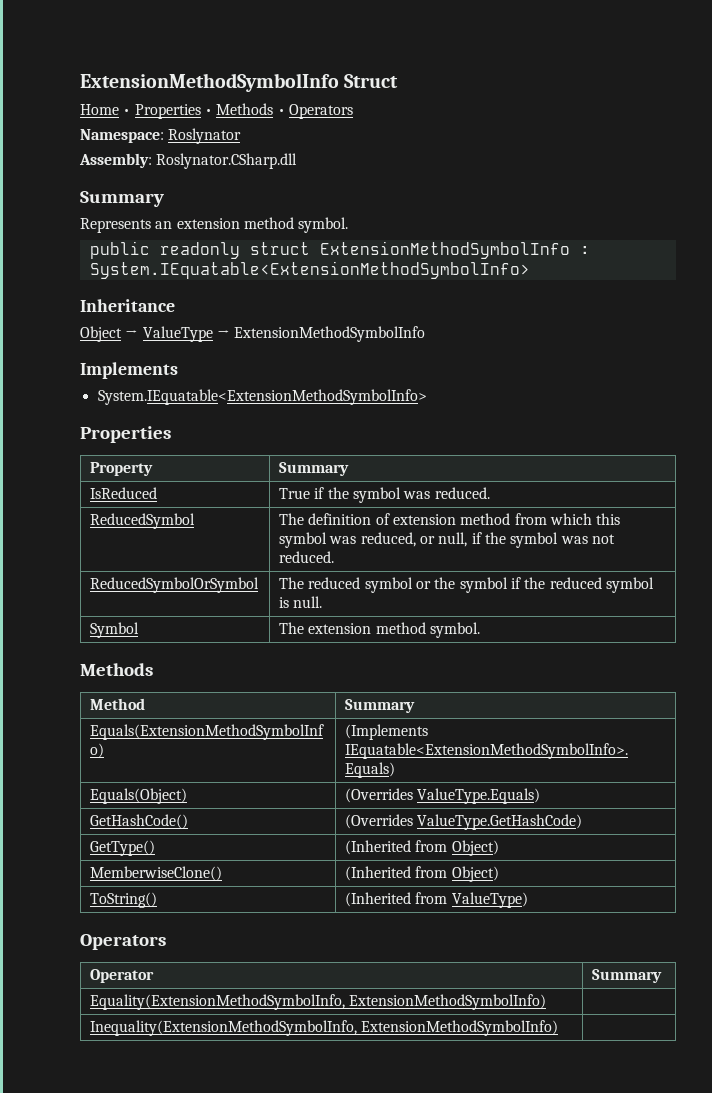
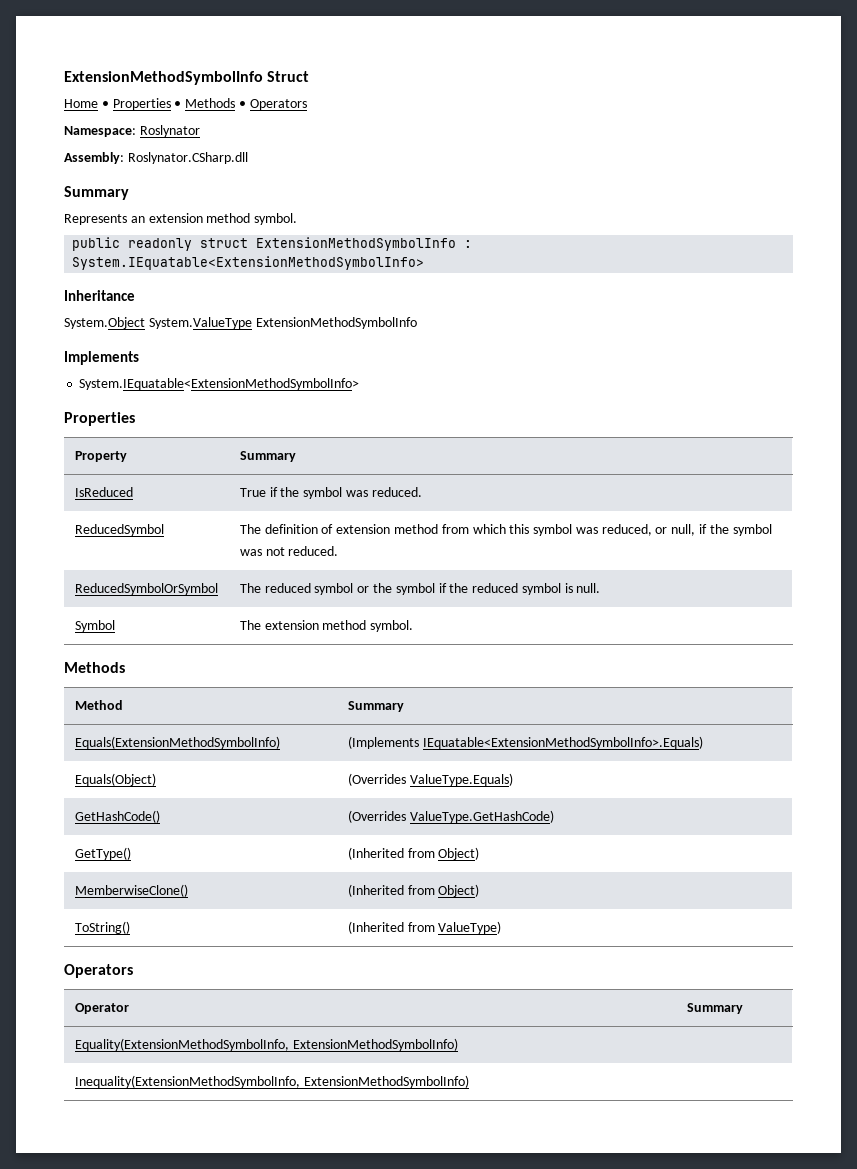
[80,326,230,342] Object → ValueType → -> [64,317,252,329] System.Object System.ValueType

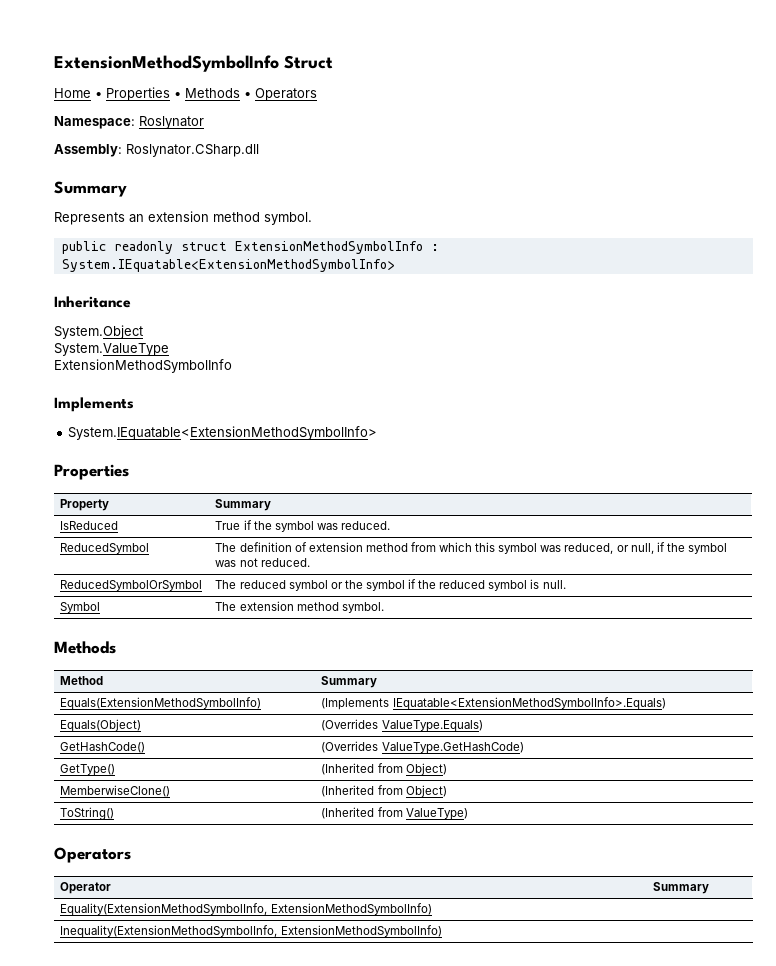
(145, 323) none -> (143, 332) //
(252, 323) none -> (169, 349) //

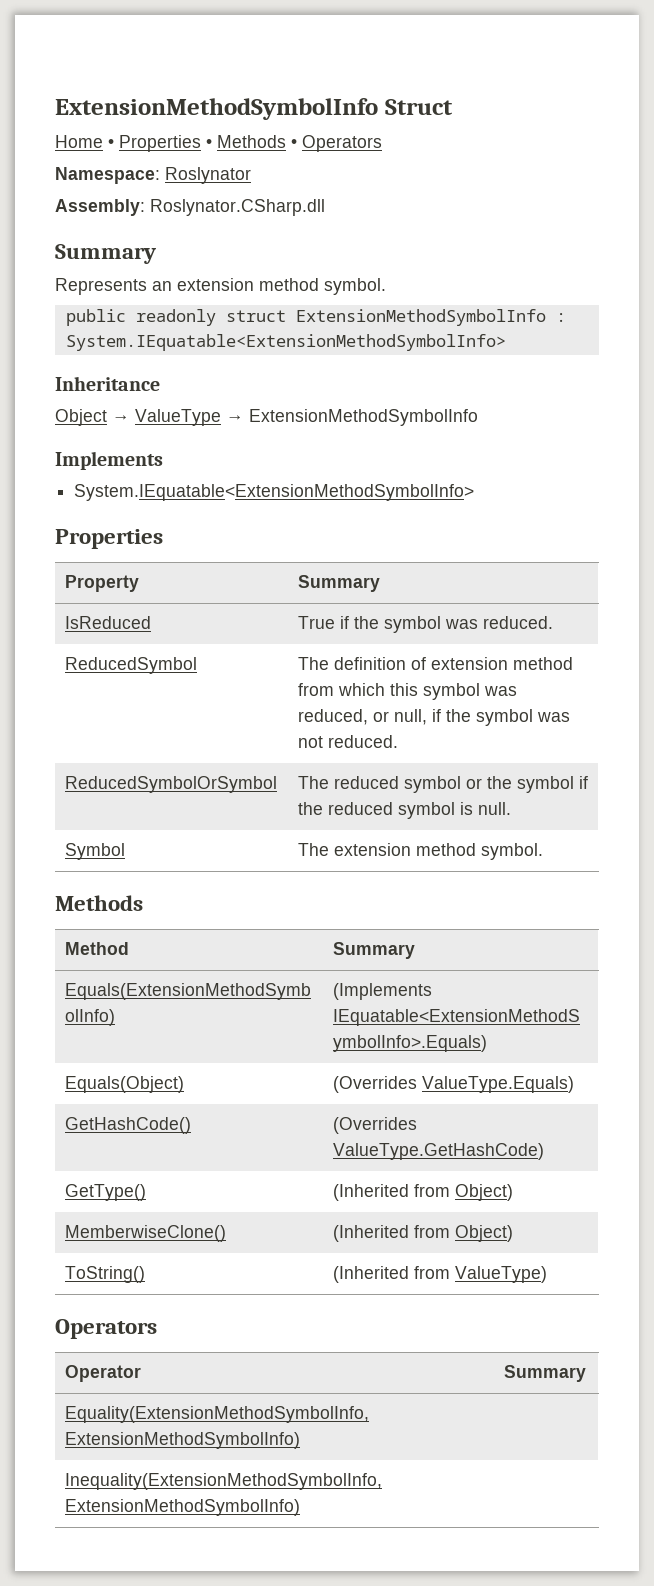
[54,325,143,339] [54,343,169,356] System.Object // System.ValueType // -> [55,409,244,426] Object → ValueType →

